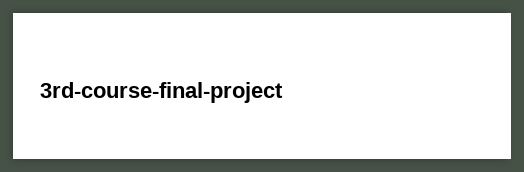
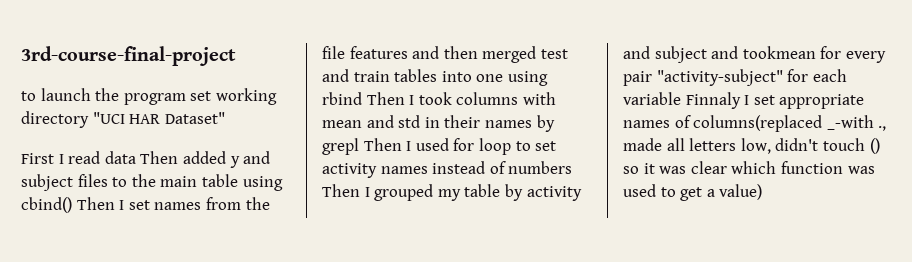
(283, 92) none -> [21,88,277,105] [21,111,225,128] [21,151,271,168] [21,174,283,191] [21,197,270,213] [322,46,568,63] [322,69,548,86] [322,92,556,105] [322,115,555,132] [322,138,557,155] [322,161,573,178] [322,184,582,201] [623,46,886,63] [623,69,847,86] [623,92,865,109] [623,115,887,132] [623,138,880,154] [623,161,875,174] [623,184,763,201] // to launch the program set working directory "UCI HAR Dataset" // First I read data Then added y and subject files to the main table using cbind() Then I set names from the file features and then merged test and train tables into one using rbind Then I took columns with mean and std in their names by grepl Then I used for loop to set activity names instead of numbers Then I grouped my table by activity and subject and tookmean for every pair "activity-subject" for each variable Finnaly I set appropriate names of columns(replaced _-with ., made all letters low, didn't touch () so it was clear which function was used to get a value)

